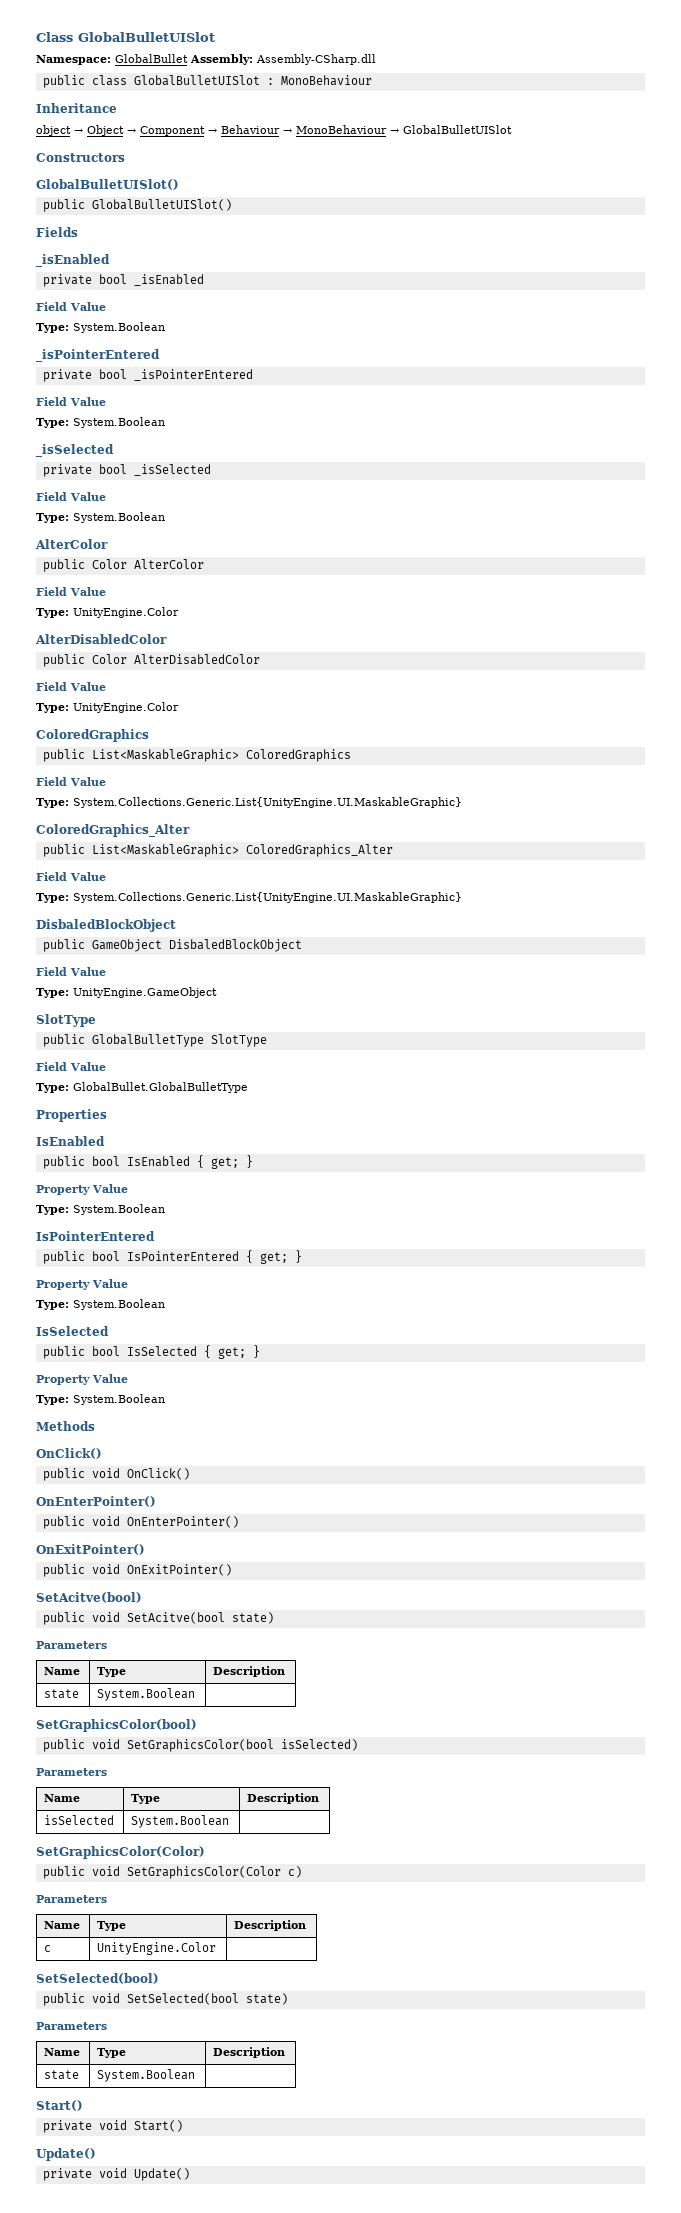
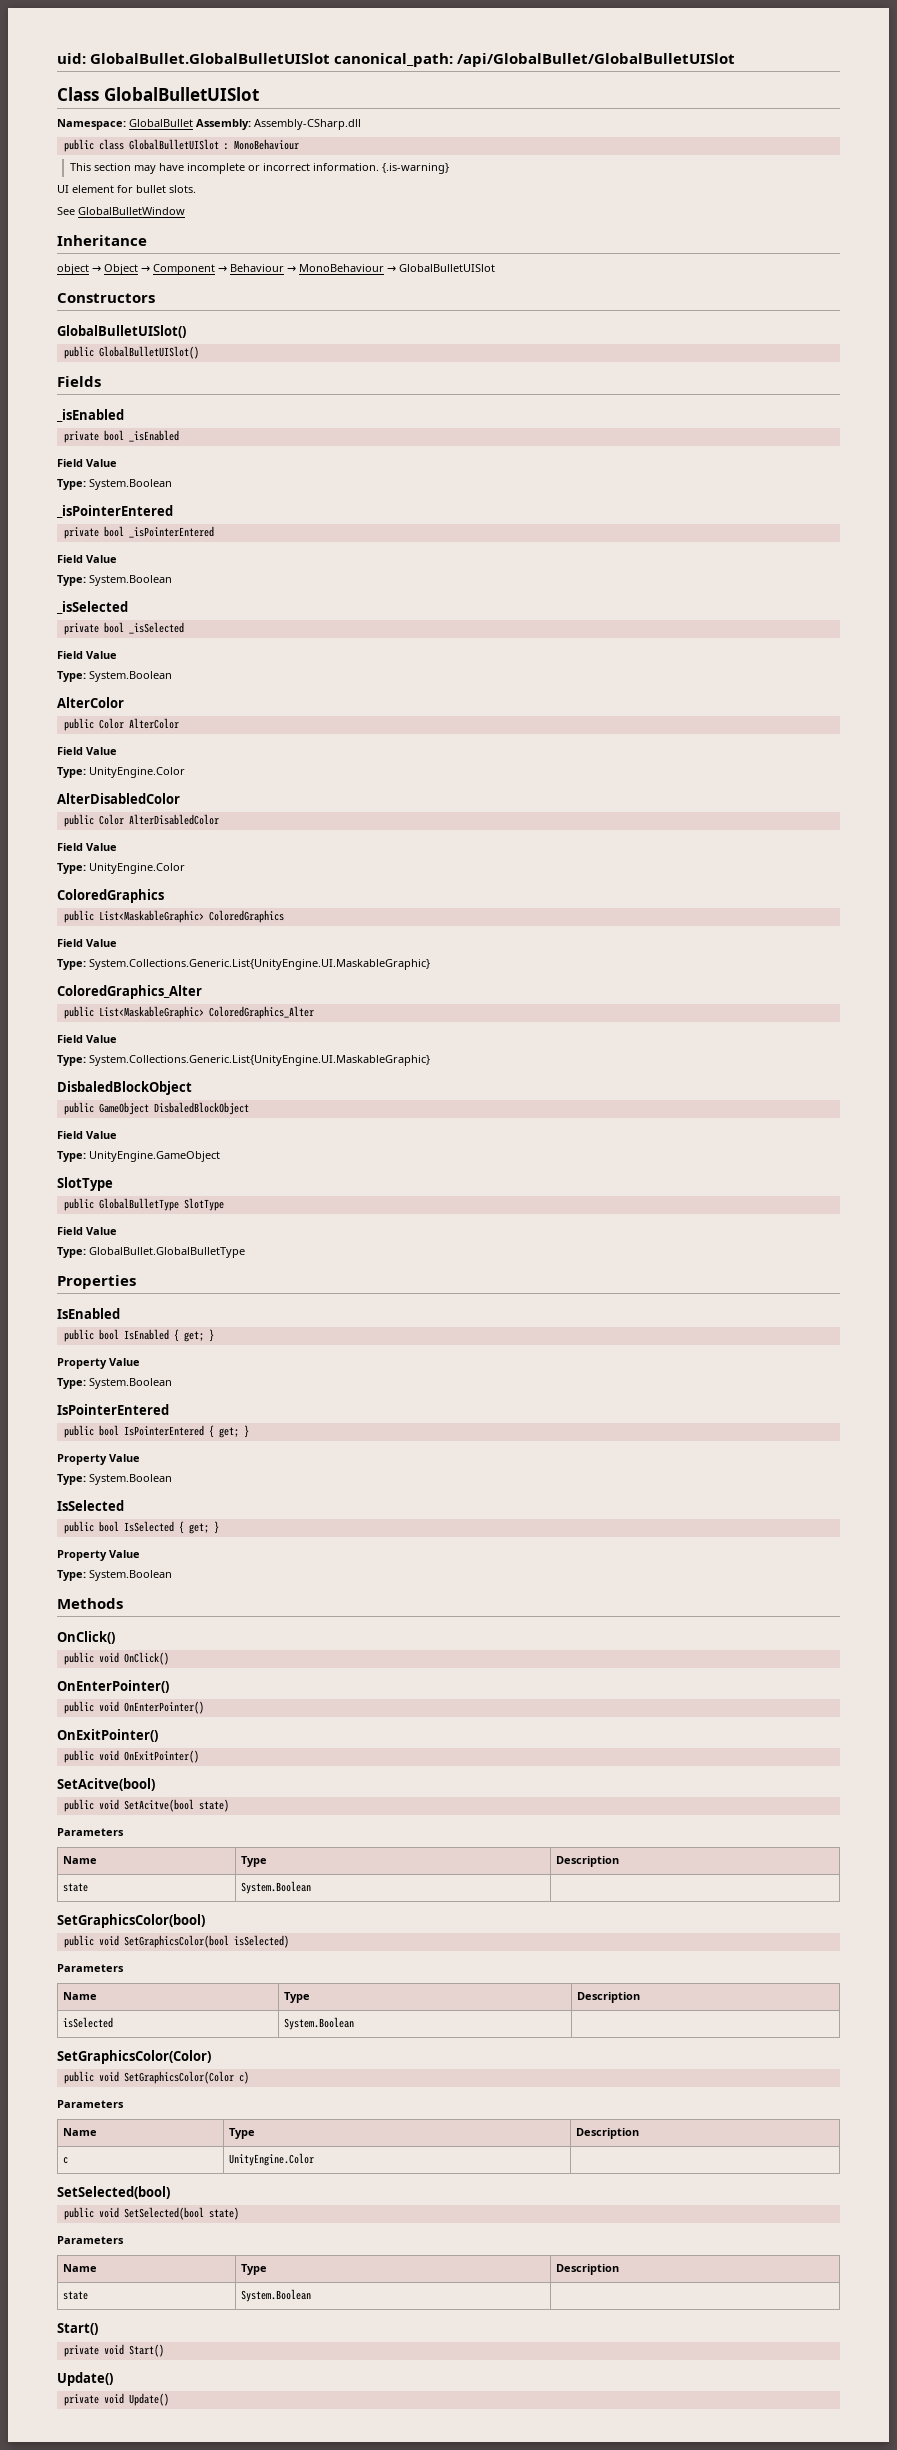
(36, 37) none -> [57,53,736,67] uid: GlobalBullet.GlobalBulletUISlot canonical_path: /api/GlobalBullet/GlobalBulletUISlot //
(372, 80) none -> [69,163,449,174] [57,185,196,193] [57,207,185,215] // This section may have incomplete or incorrect information. {.is-warning} // UI element for bullet slots. // See GlobalBulletWindow

